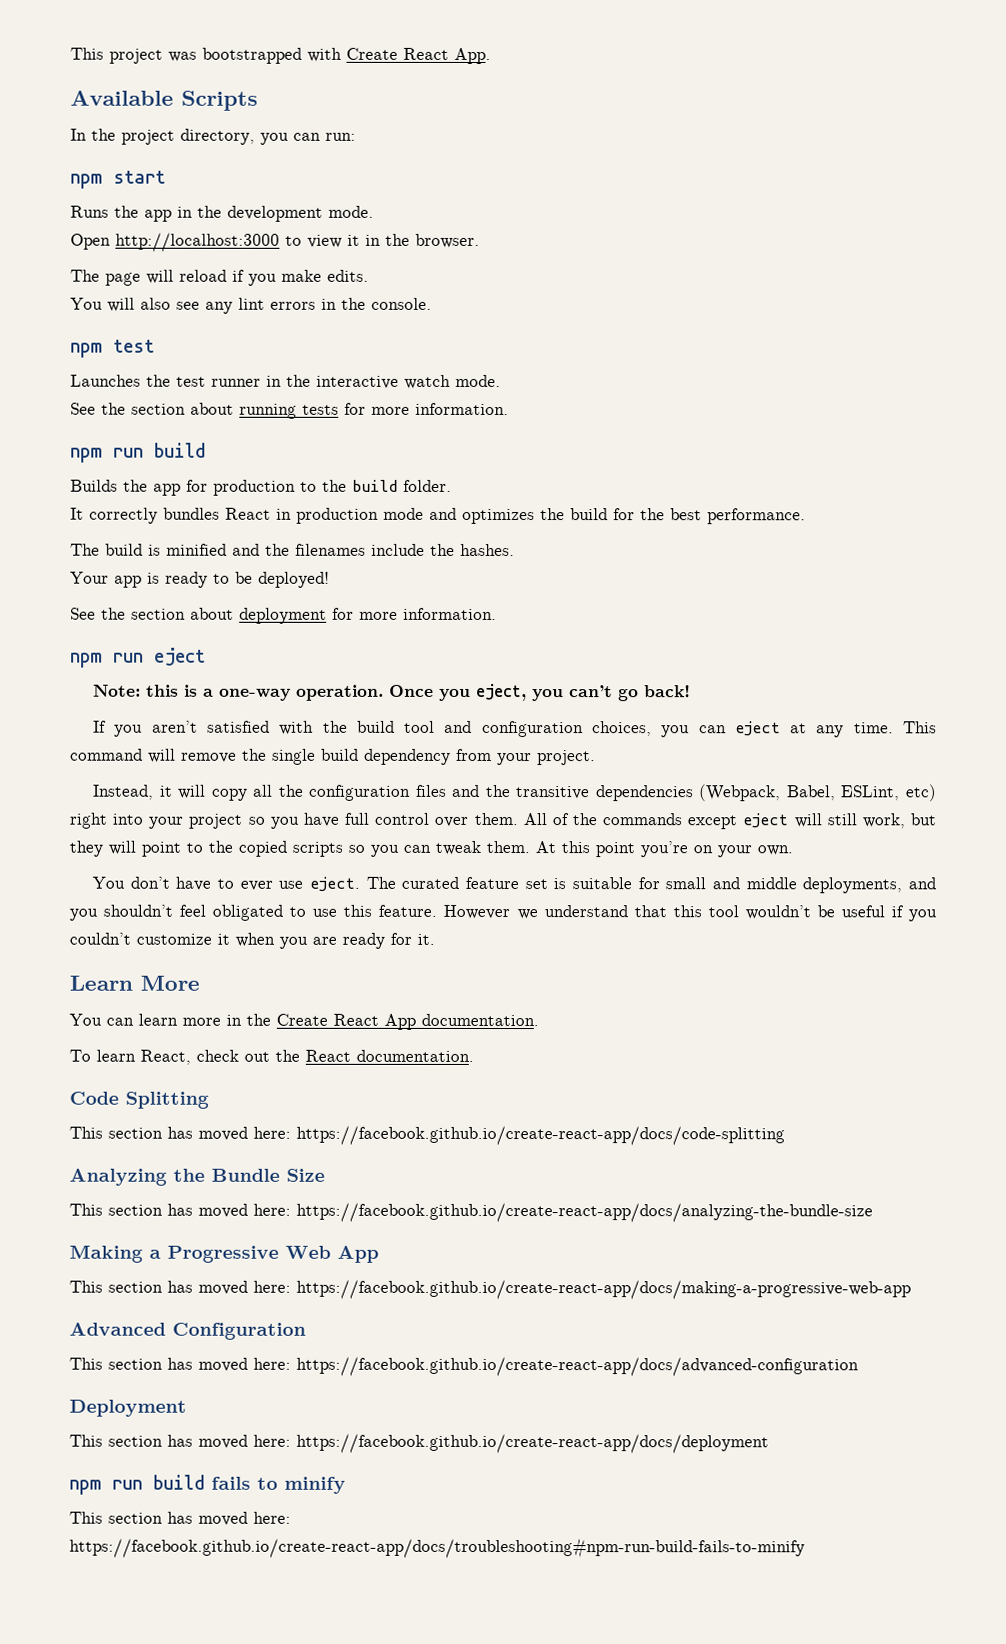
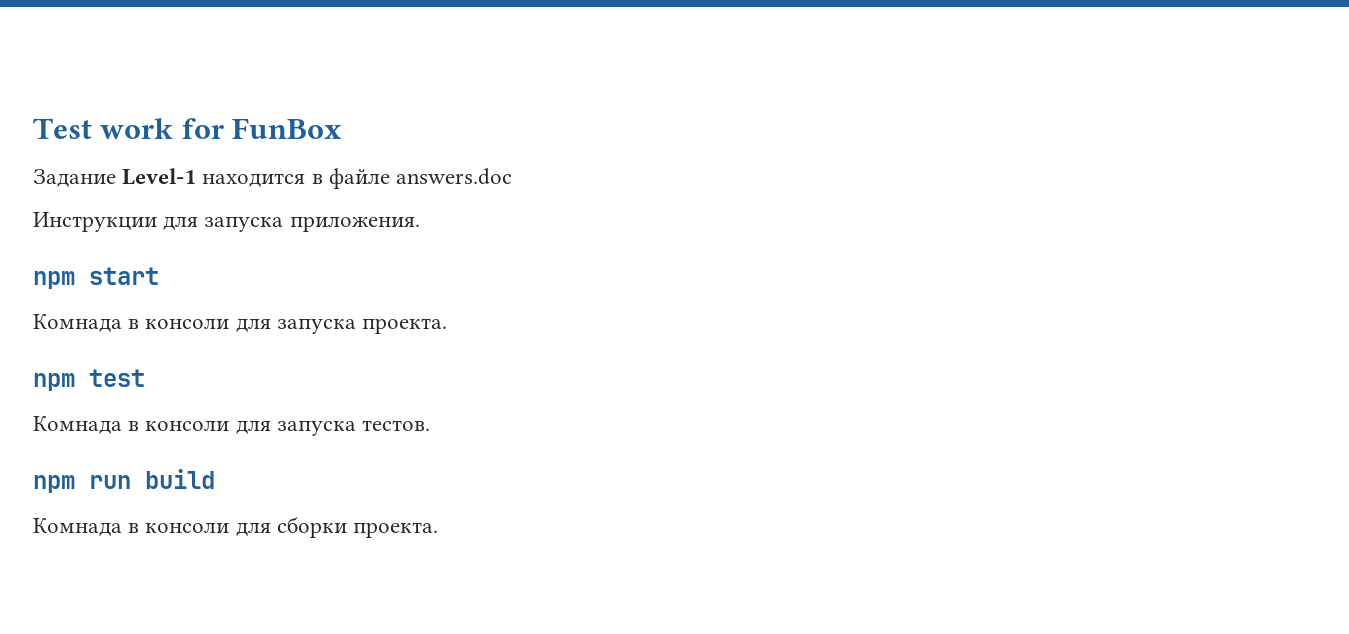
[70,47,491,64] [70,90,258,111] [70,128,356,145] [70,170,166,189] [70,205,374,222] [70,232,480,252] [70,269,369,286] [70,297,432,314] [70,339,155,358] [70,374,501,389] [70,402,509,419] [70,442,206,463] [70,479,452,496] [70,507,806,525] [70,543,515,557] [70,571,330,588] [70,607,497,624] [70,647,206,668] [93,683,692,702] [93,720,937,738] [70,748,596,766] [93,784,938,802] [69,812,937,830] [69,840,793,858] [92,876,936,894] [69,904,937,922] [69,932,435,949] [69,975,200,991] [69,1013,539,1030] [69,1049,474,1065] [69,1091,209,1109] [69,1125,785,1146] [69,1168,325,1186] [69,1202,873,1223] [69,1244,379,1263] [69,1279,911,1300] [69,1322,306,1340] [69,1356,859,1377] [69,1399,187,1417] [69,1433,769,1454] [69,1474,346,1495] [69,1511,291,1526] [69,1537,805,1559] This project was bootstrapped with Create React App. // Available Scripts // In the project directory, you can run: // npm start // Runs the app in the development mode. // Open http://localhost:3000 to view it in the browser. // The page will reload if you make edits. // You will also see any lint errors in the console. // npm test // Launches the test runner in the interactive watch mode. // See the section about running tests for more information. // npm run build // Builds the app for production to the build folder. // It correctly bundles React in production mode and optimizes the build for the best performance. // The build is minified and the filenames include the hashes. // Your app is ready to be deployed! // See the section about deployment for more information. // npm run eject // Note: this is a one-way operation. Once you eject, you can’t go back! // If you aren’t satisfied with the build tool and configuration choices, you can eject at any time. This command will remove the single build dependency from your project. // Instead, it will copy all the configuration files and the transitive dependencies (Webpack, Babel, ESLint, etc) right into your project so you have full control over them. All of the commands except eject will still work, but they will point to the copied scripts so you can tweak them. At this point you’re on your own. // You don’t have to ever use eject. The curated feature set is suitable for small and middle deployments, and you shouldn’t feel obligated to use this feature. However we understand that this tool wouldn’t be useful if you couldn’t customize it when you are ready for it. // Learn More // You can learn more in the Create React App documentation. // To learn React, check out the React documentation. // Code Splitting // This section has moved here: https://facebook.github.io/create-react-app/docs/code-splitting // Analyzing the Bundle Size // This section has moved here: https://facebook.github.io/create-react-app/docs/analyzing-the-bundle-size // Making a Progressive Web App // This section has moved here: https://facebook.github.io/create-react-app/docs/making-a-progressive-web-app // Advanced Configuration // This section has moved here: https://facebook.github.io/create-react-app/docs/advanced-configuration // Deployment // This section has moved here: https://facebook.github.io/create-react-app/docs/deployment // npm run build fails to minify // This section has moved here: https://facebook.github.io/create-react-app/docs/troubleshooting#npm-run-build-fails-to-minify -> [33,118,343,139] [33,168,513,189] [33,212,420,232] [33,267,159,289] [33,314,448,334] [33,369,145,391] [33,416,431,436] [33,469,215,493] [33,516,439,538] Test work for FunBox // Задание Level-1 находится в файле answers.doc // Инструкции для запуска приложения. // npm start // Комнада в консоли для запуска проекта. // npm test // Комнада в консоли для запуска тестов. // npm run build // Комнада в консоли для сборки проекта.

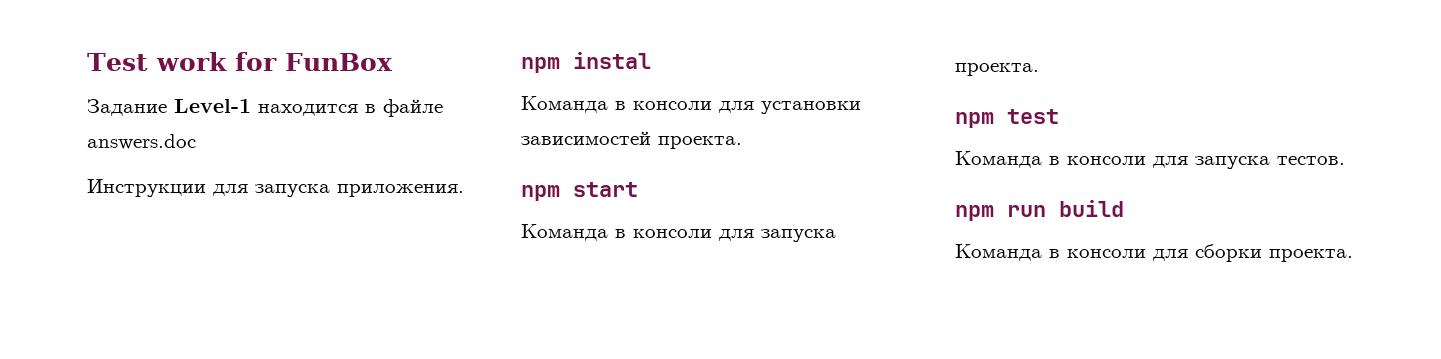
(420, 224) none -> [521,52,651,73] [521,96,861,114] [521,131,742,149] // npm instal // Команда в консоли для установки зависимостей проекта.
[33,314,122,333] Комнада -> [521,224,608,241] Команда
[33,416,122,435] Комнада -> [955,151,1042,168] Команда
[33,518,122,537] Комнада -> [955,244,1042,261] Команда

